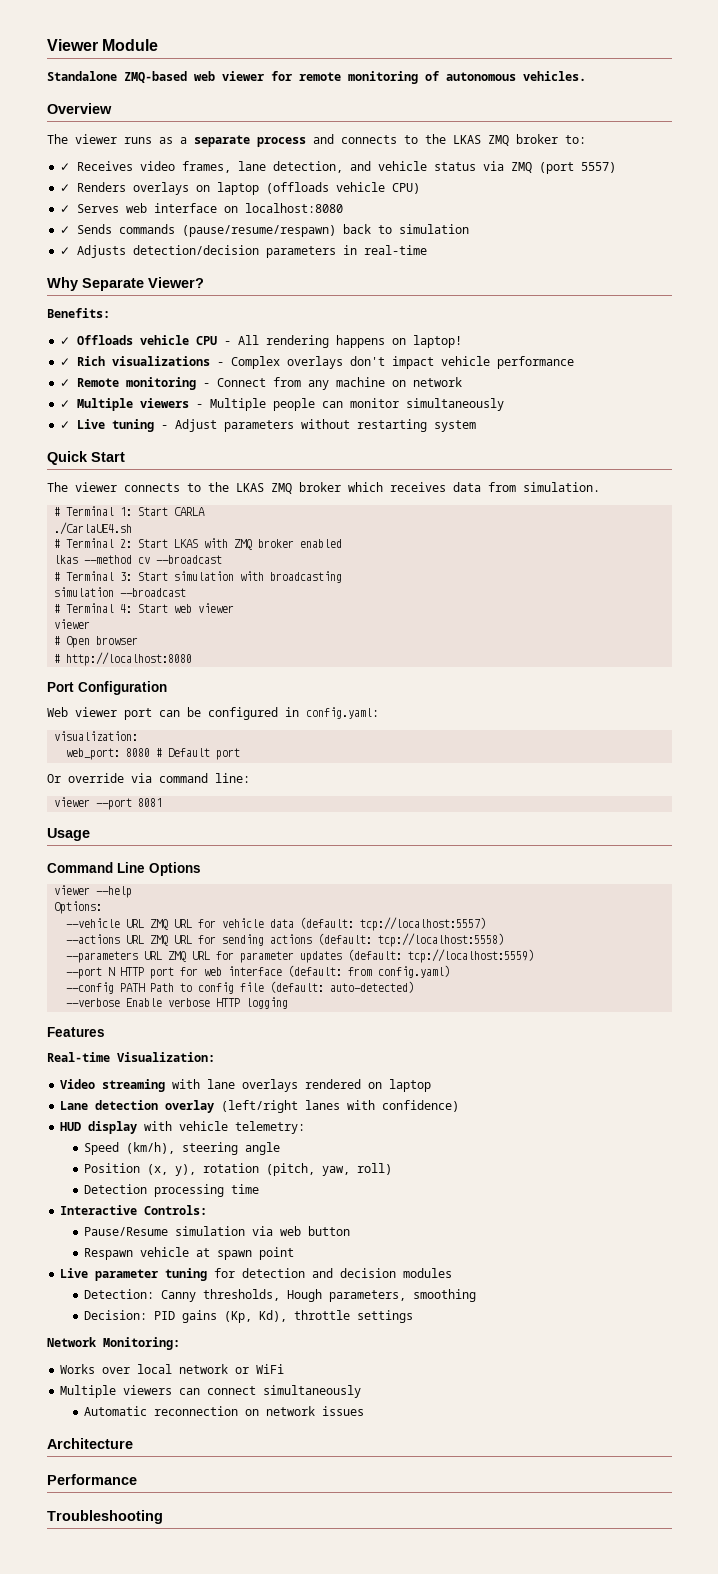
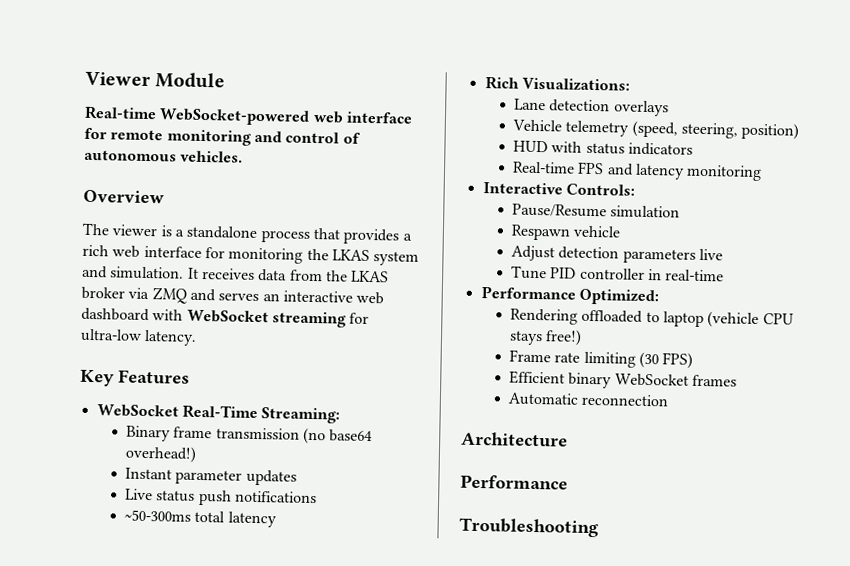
[47,71,264,83] Standalone ZMQ-based web viewer -> [84,105,413,126] Real-time WebSocket-powered web interface
(418, 77) none -> [253,130,340,144] and control
[124,134,586,147] [60,161,617,174] [60,182,421,195] [60,203,344,213] [60,224,470,237] [60,245,428,258] [47,277,204,291] [47,308,110,318] [60,335,463,348] [60,356,575,369] [60,377,463,390] [60,398,505,411] [60,419,477,432] [47,451,125,465] [47,482,600,494] [54,506,206,516] [54,522,133,535] [54,538,343,550] [54,555,223,564] [54,571,343,583] [54,587,187,597] [54,603,235,613] [54,619,91,629] [54,636,139,648] [54,652,193,666] [47,681,167,695] [47,707,379,720] [54,731,139,741] [66,748,241,760] [47,773,250,783] [54,797,163,810] [47,828,90,841] [47,862,201,876] [54,885,133,898] [54,901,103,914] [66,917,487,931] [66,933,505,947] [66,949,535,963] [66,965,451,979] [66,981,415,994] [66,997,289,1009] [47,1027,105,1037] [47,1052,215,1062] [60,1079,432,1092] [60,1100,460,1113] [60,1121,306,1134] [84,1142,281,1155] [84,1163,393,1176] [84,1184,260,1197] runs as a separate process and connects to the LKAS ZMQ broker to: // ✓ Receives video frames, lane detection, and vehicle status via ZMQ (port 5557) // ✓ Renders overlays on laptop (offloads vehicle CPU) // ✓ Serves web interface on localhost:8080 // ✓ Sends commands (pause/resume/respawn) back to simulation // ✓ Adjusts detection/decision parameters in real-time // Why Separate Viewer? // Benefits: // ✓ Offloads vehicle CPU - All rendering happens on laptop! // ✓ Rich visualizations - Complex overlays don't impact vehicle performance // ✓ Remote monitoring - Connect from any machine on network // ✓ Multiple viewers - Multiple people can monitor simultaneously // ✓ Live tuning - Adjust parameters without restarting system // Quick Start // The viewer connects to the LKAS ZMQ broker which receives data from simulation. // # Terminal 1: Start CARLA // ./CarlaUE4.sh // # Terminal 2: Start LKAS with ZMQ broker enabled // lkas --method cv --broadcast // # Terminal 3: Start simulation with broadcasting // simulation --broadcast // # Terminal 4: Start web viewer // viewer // # Open browser // # http://localhost:8080 // Port Configuration // Web viewer port can be configured in config.yaml: // visualization: // web_port: 8080 # Default port // Or override via command line: // viewer --port 8081 // Usage // Command Line Options // viewer --help // Options: // --vehicle URL ZMQ URL for vehicle data (default: tcp://localhost:5557) // --actions URL ZMQ URL for sending actions (default: tcp://localhost:5558) // --parameters URL ZMQ URL for parameter updates (default: tcp://localhost:5559) // --port N HTTP port for web interface (default: from config.yaml) // --config PATH Path to config file (default: auto-detected) // --verbose Enable verbose HTTP logging // Features // Real-time Visualization: // Video streaming with lane overlays rendered on laptop // Lane detection overlay (left/right lanes with confidence) // HUD display with vehicle telemetry: // Speed (km/h), steering angle // Position (x, y), rotation (pitch, yaw, roll) // Detection processing time -> [160,225,412,245] [82,244,420,266] [82,265,390,283] [81,286,385,305] [81,307,370,328] [80,328,198,346] [80,369,190,387] [96,404,341,424] [126,425,374,445] [125,445,198,463] [125,467,297,486] [125,488,317,506] [124,509,277,528] [484,76,630,92] [514,98,669,117] [512,119,800,140] [513,140,693,156] [512,161,763,182] is a standalone process that provides a rich web interface for monitoring the LKAS system and simulation. It receives data from the LKAS broker via ZMQ and serves an interactive web dashboard with WebSocket streaming for ultra-low latency. // Key Features // WebSocket Real-Time Streaming: // Binary frame transmission (no base64 overhead!) // Instant parameter updates // Live status push notifications // ~50-300ms total latency // Rich Visualizations: // Lane detection overlays // Vehicle telemetry (speed, steering, position) // HUD with status indicators // Real-time FPS and latency monitoring
[252,1226,351,1236] via web button -> (681, 212) none
[196,1247,295,1260] [60,1268,453,1281] [84,1289,477,1302] [84,1310,414,1323] [47,1337,180,1350] [60,1364,285,1374] [60,1385,362,1398] at spawn point // Live parameter tuning for detection and decision modules // Detection: Canny thresholds, Hough parameters, smoothing // Decision: PID gains (Kp, Kd), throttle settings // Network Monitoring: // Works over local network or WiFi // Multiple viewers can connect simultaneously -> [511,245,723,264] [511,265,725,282] [480,286,659,306] [510,308,794,329] [509,329,583,346] [509,349,694,369] [509,370,737,389] // Adjust detection parameters live // Tune PID controller in real-time // Performance Optimized: // Rendering offloaded to laptop (vehicle CPU stays free!) // Frame rate limiting (30 FPS) // Efficient binary WebSocket frames
[245,1406,365,1416] on network issues -> (670, 400) none

